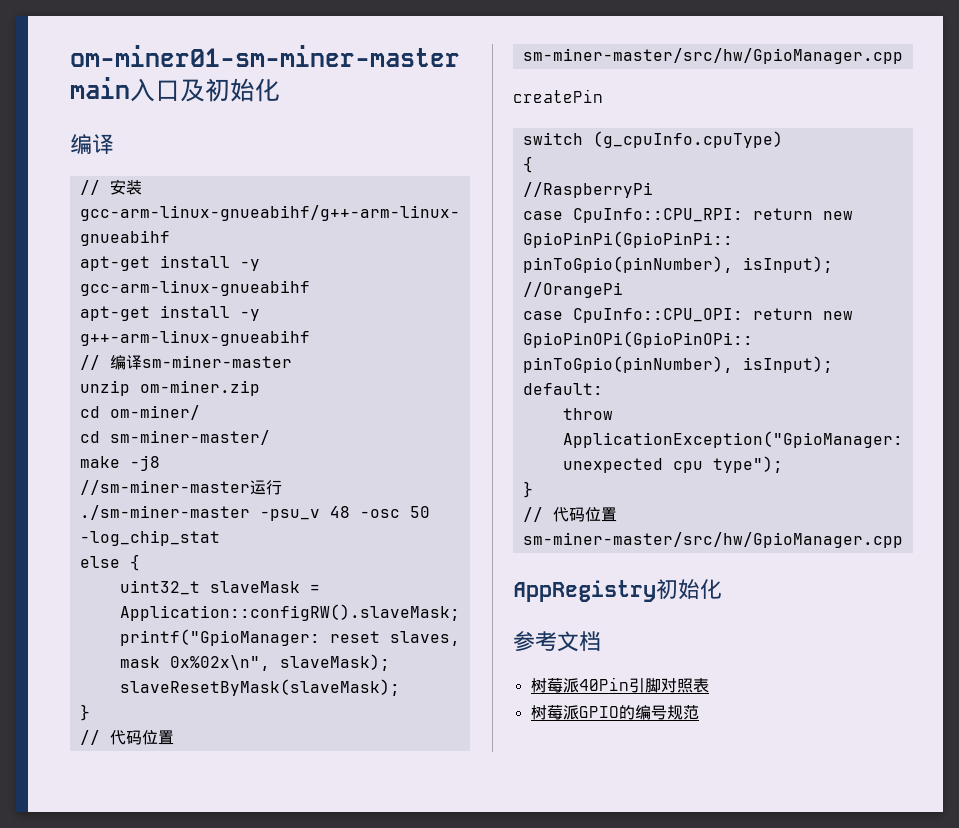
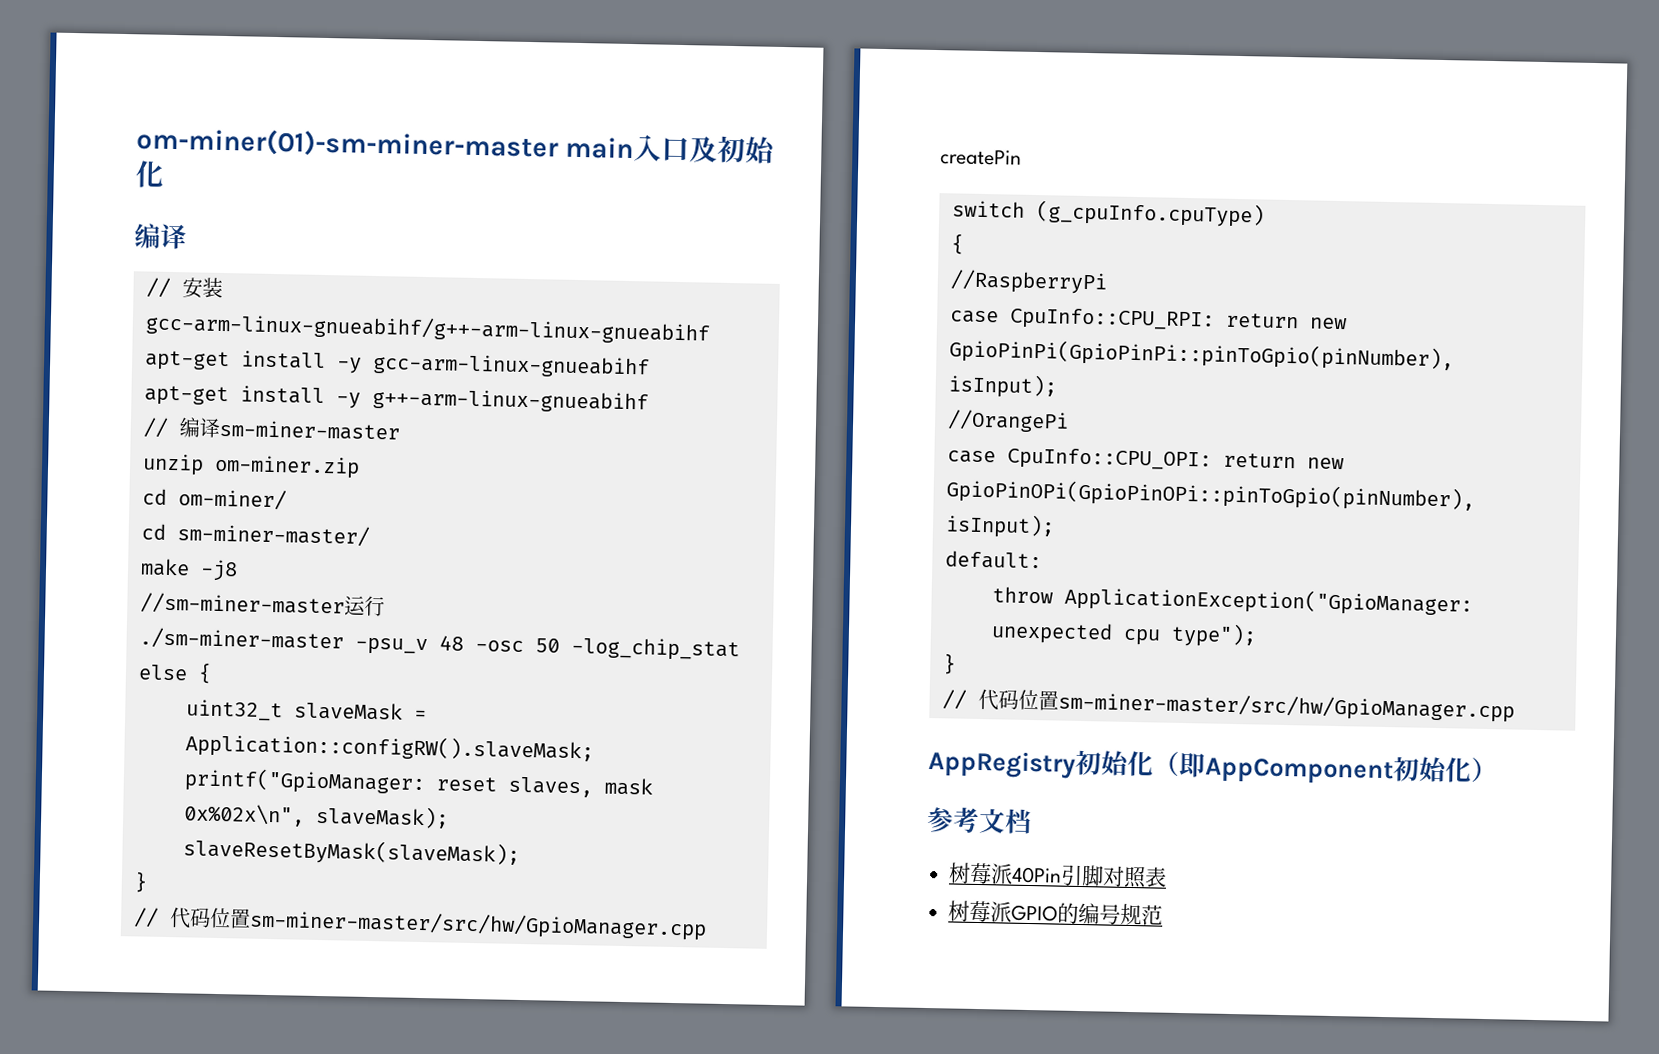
[70,45,460,67] om-miner01-sm-miner-master -> [136,127,559,161] om-miner(01)-sm-miner-master
(722, 589) none -> [1153,751,1498,786] （即AppComponent初始化）

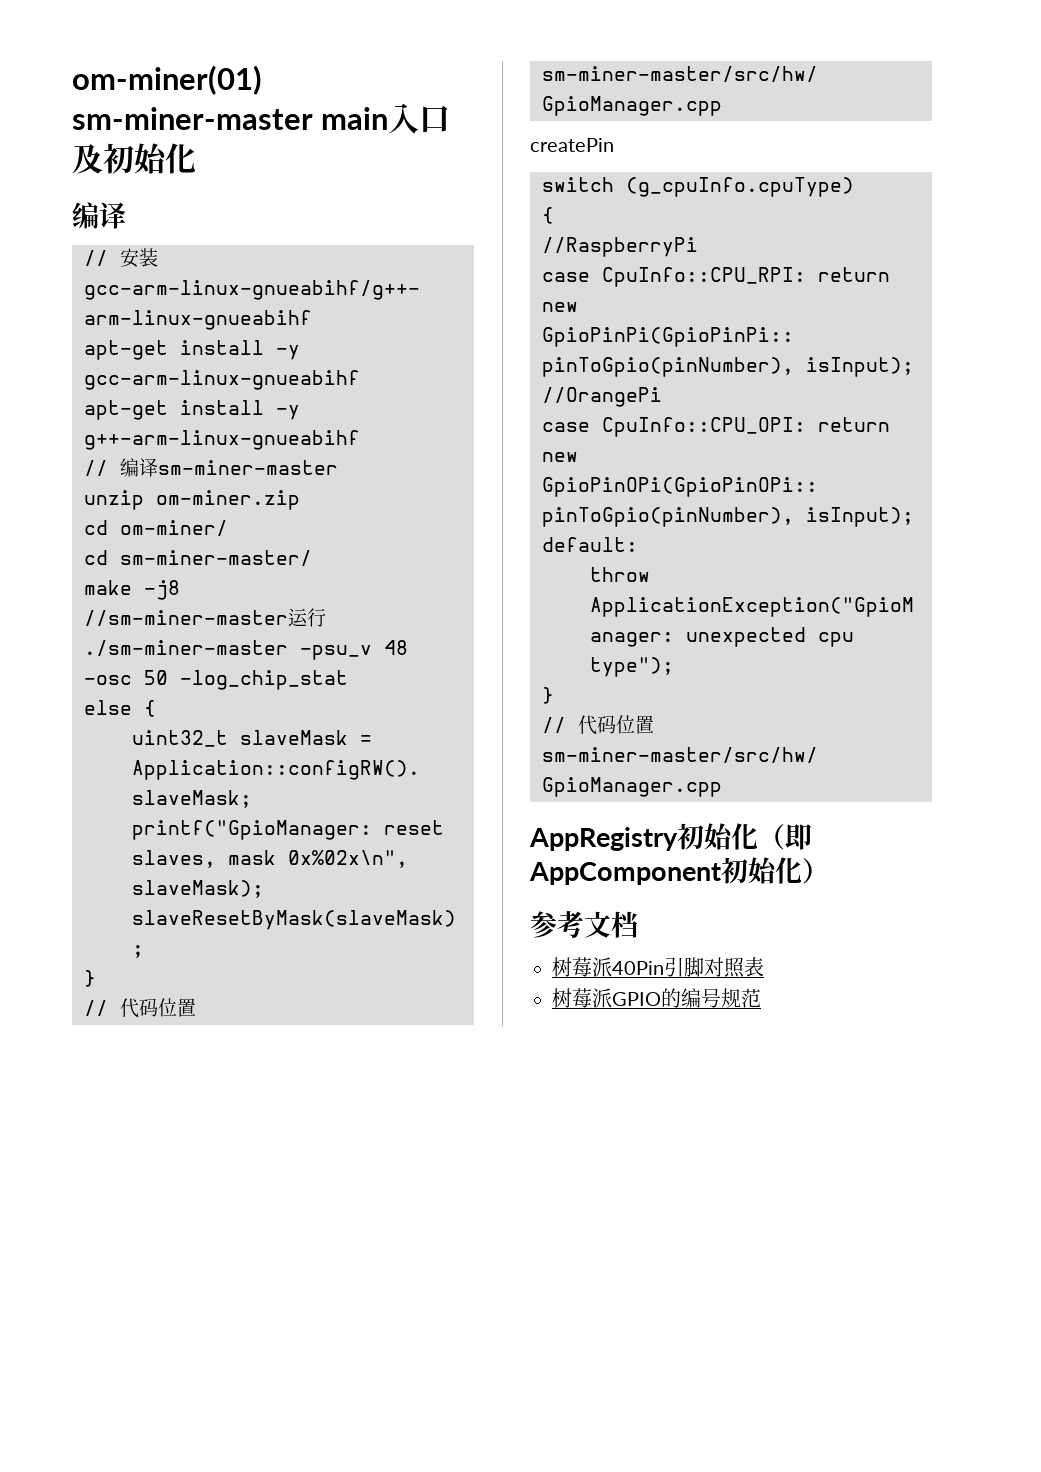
[136,127,559,161] om-miner(01)-sm-miner-master -> [72,65,262,95] [72,107,313,130] om-miner(01) sm-miner-master

